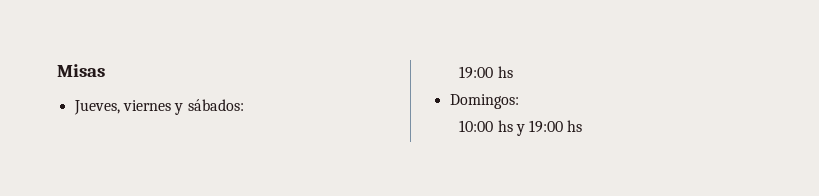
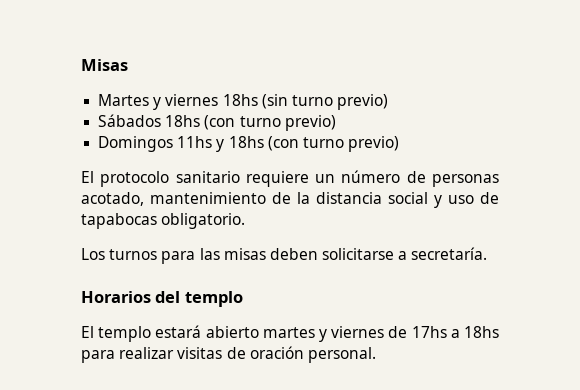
[73,99,244,115] [459,66,513,79] [449,94,519,109] [459,120,583,136] Jueves, viernes y sábados: // 19:00 hs // Domingos: // 10:00 hs y 19:00 hs -> [98,94,389,110] [98,114,336,131] [98,136,400,152] [81,170,499,187] [81,192,499,208] [81,213,246,229] [81,247,488,264] [81,291,243,307] [81,325,499,342] [81,346,376,363] Martes y viernes 18hs (sin turno previo) // Sábados 18hs (con turno previo) // Domingos 11hs y 18hs (con turno previo) // El protocolo sanitario requiere un número de personas acotado, mantenimiento de la distancia social y uso de tapabocas obligatorio. // Los turnos para las misas deben solicitarse a secretaría. // Horarios del templo // El templo estará abierto martes y viernes de 17hs a 18hs para realizar visitas de oración personal.

